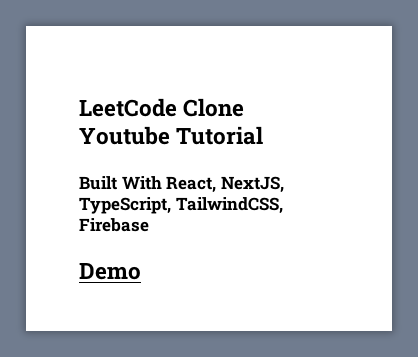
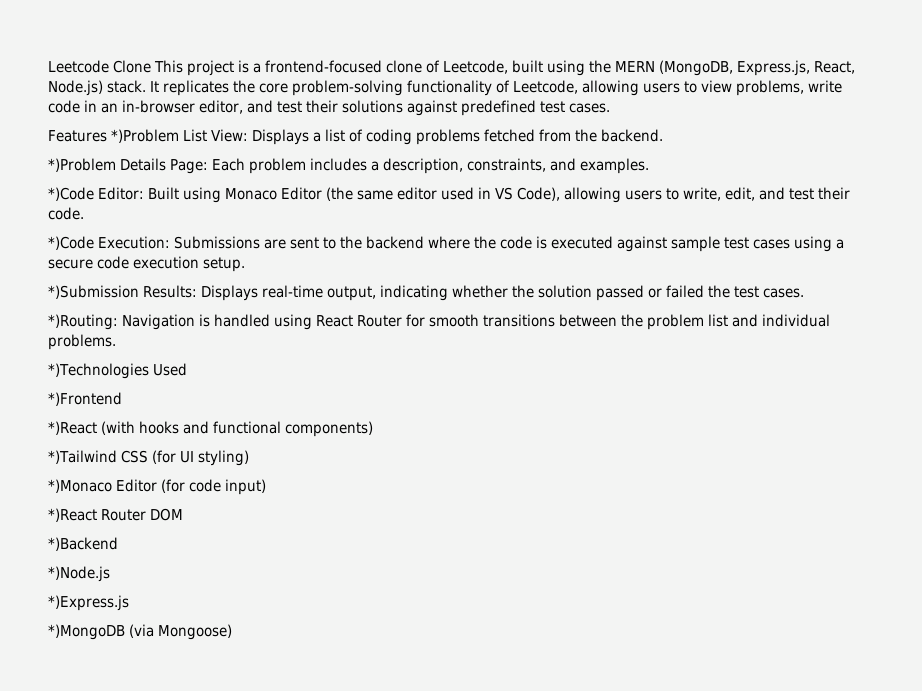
[79,98,245,117] [79,126,264,145] [79,176,284,193] [79,197,283,214] [79,218,149,232] [79,263,141,280] LeetCode Clone Youtube Tutorial // Built With React, NextJS, TypeScript, TailwindCSS, Firebase // Demo -> [48,60,855,76] [48,80,842,96] [48,100,610,116] [48,129,663,145] [48,158,649,174] [48,187,850,203] [48,207,84,220] [48,236,844,252] [48,256,245,272] [48,285,804,301] [48,314,830,330] [48,334,116,350] [48,363,187,379] [48,392,122,406] [48,421,373,437] [48,450,249,466] [48,479,266,495] [48,508,183,522] [48,537,118,551] [48,566,110,582] [48,595,129,611] [48,624,232,640] Leetcode Clone This project is a frontend-focused clone of Leetcode, built using the MERN (MongoDB, Express.js, React, Node.js) stack. It replicates the core problem-solving functionality of Leetcode, allowing users to view problems, write code in an in-browser editor, and test their solutions against predefined test cases. // Features *)Problem List View: Displays a list of coding problems fetched from the backend. // *)Problem Details Page: Each problem includes a description, constraints, and examples. // *)Code Editor: Built using Monaco Editor (the same editor used in VS Code), allowing users to write, edit, and test their code. // *)Code Execution: Submissions are sent to the backend where the code is executed against sample test cases using a secure code execution setup. // *)Submission Results: Displays real-time output, indicating whether the solution passed or failed the test cases. // *)Routing: Navigation is handled using React Router for smooth transitions between the problem list and individual problems. // *)Technologies Used // *)Frontend // *)React (with hooks and functional components) // *)Tailwind CSS (for UI styling) // *)Monaco Editor (for code input) // *)React Router DOM // *)Backend // *)Node.js // *)Express.js // *)MongoDB (via Mongoose)

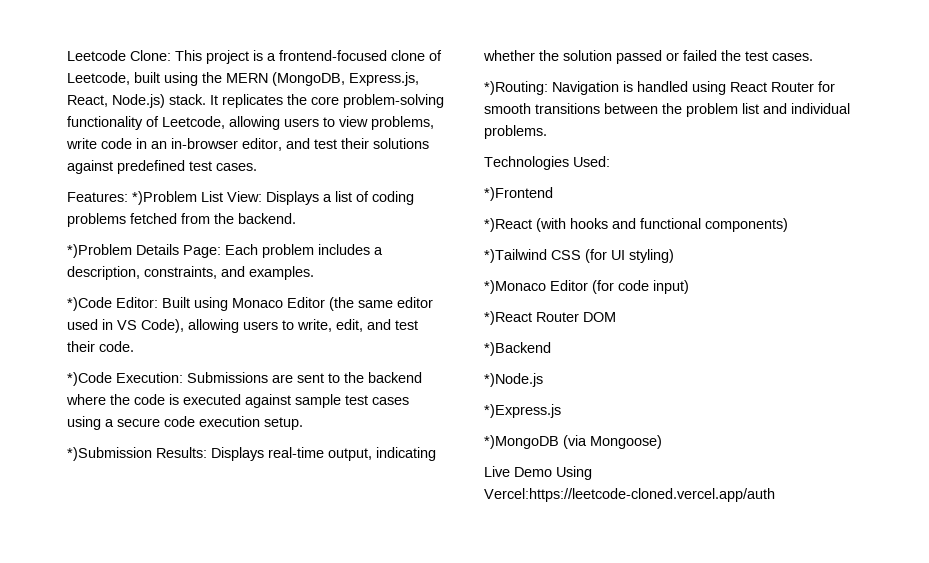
[113,60,151,73] Clone -> [130,50,171,61] Clone:
[48,130,107,142] Features -> [67,192,128,202] Features:
[48,363,187,379] *)Technologies Used -> [484,156,610,170] Technologies Used:
(232, 632) none -> [484,466,592,480] [484,488,775,502] // Live Demo Using Vercel:https://leetcode-cloned.vercel.app/auth

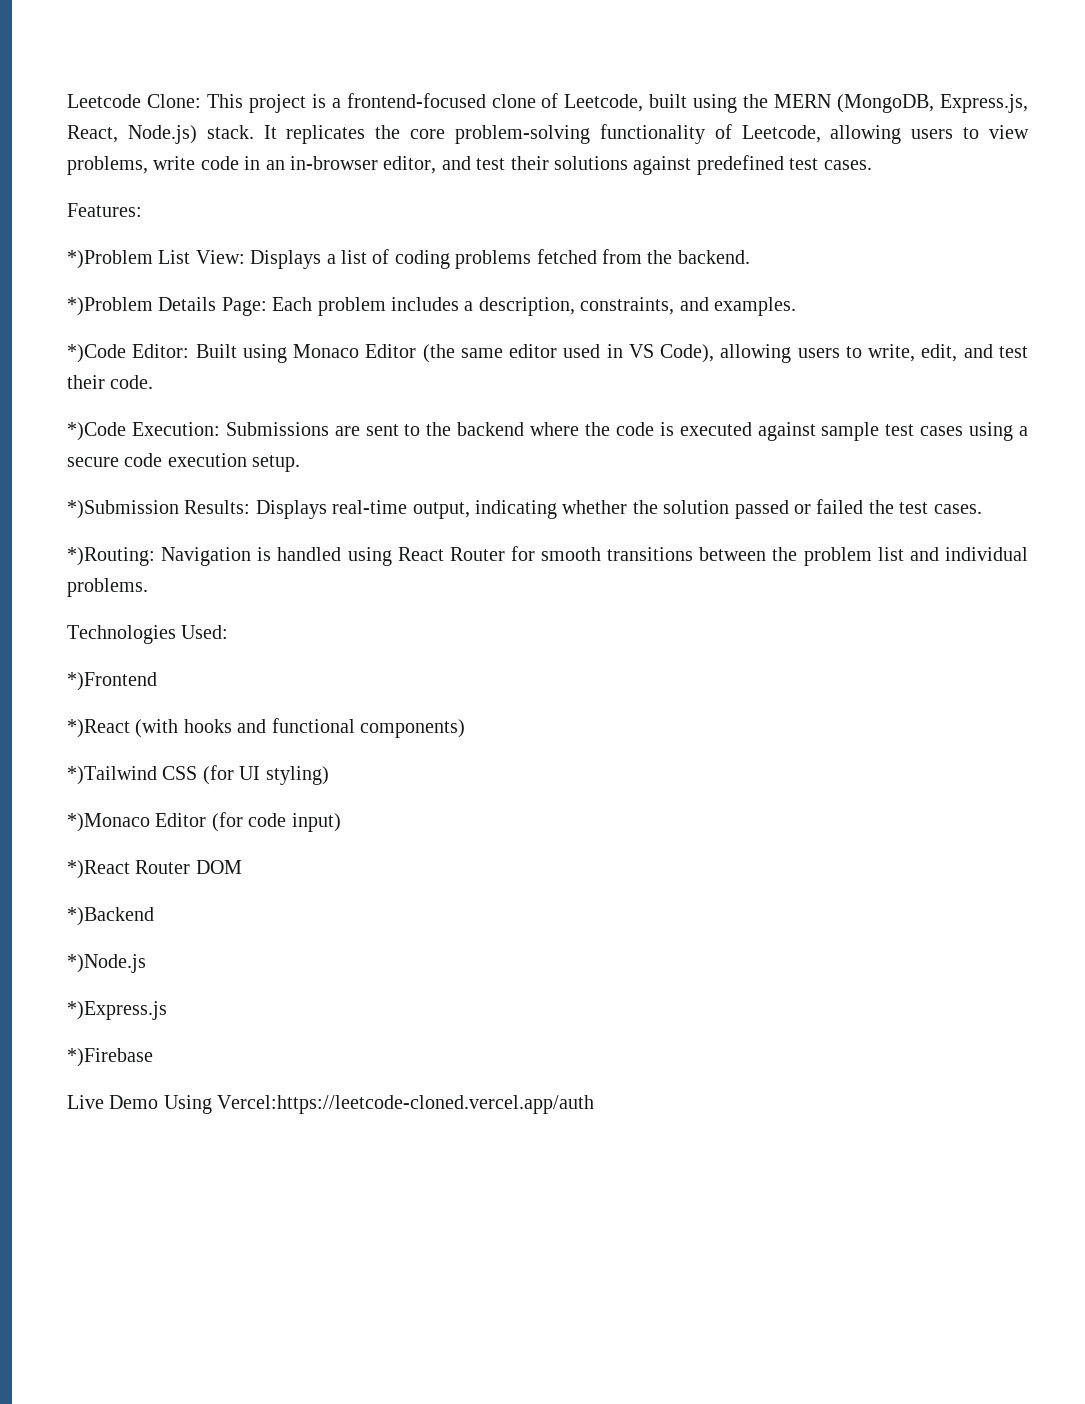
(128, 197) none -> (142, 210) //
[484,435,662,449] *)MongoDB (via Mongoose) -> [67,1048,153,1067] *)Firebase

